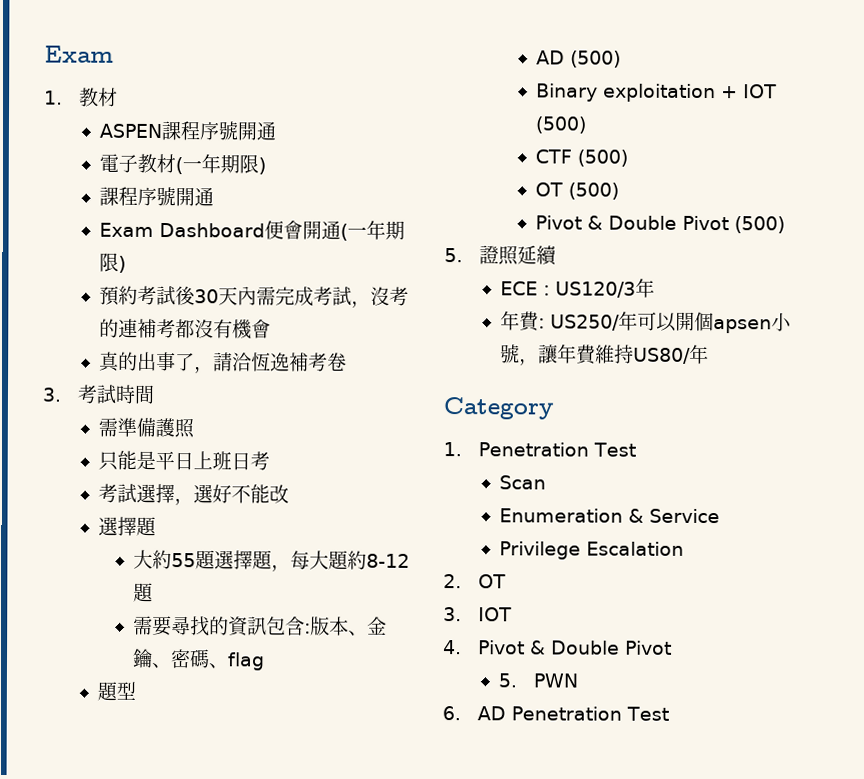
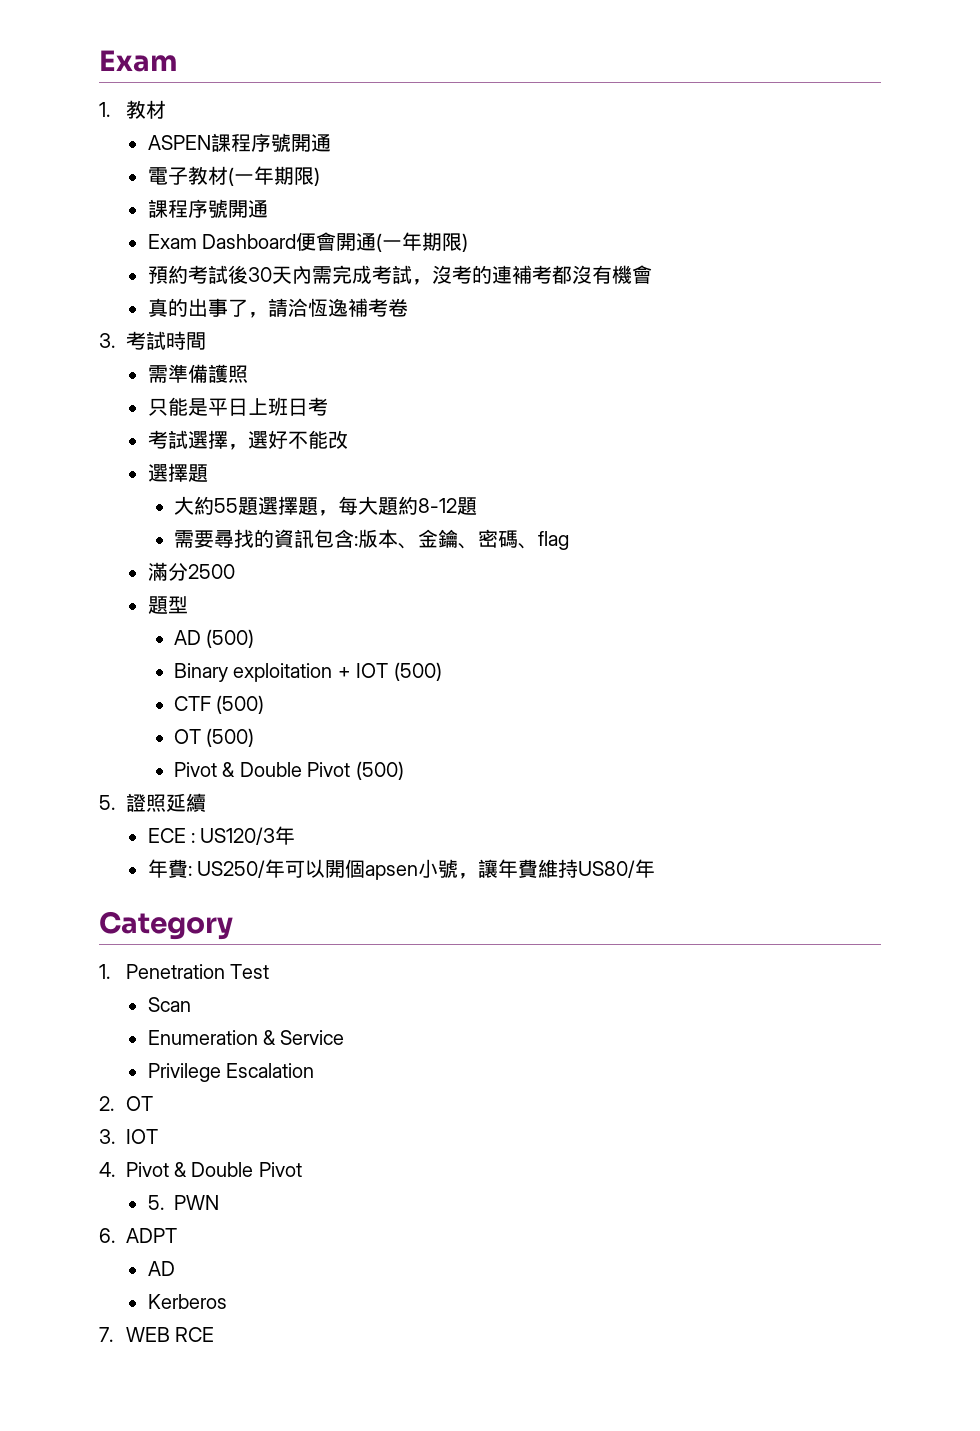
(266, 661) none -> [147,562,235,581] // 滿分2500
[477,706,670,721] AD Penetration Test -> [125,1228,177,1243] [147,1261,175,1276] [147,1294,227,1309] [99,1327,214,1342] ADPT // AD // Kerberos // 7. WEB RCE

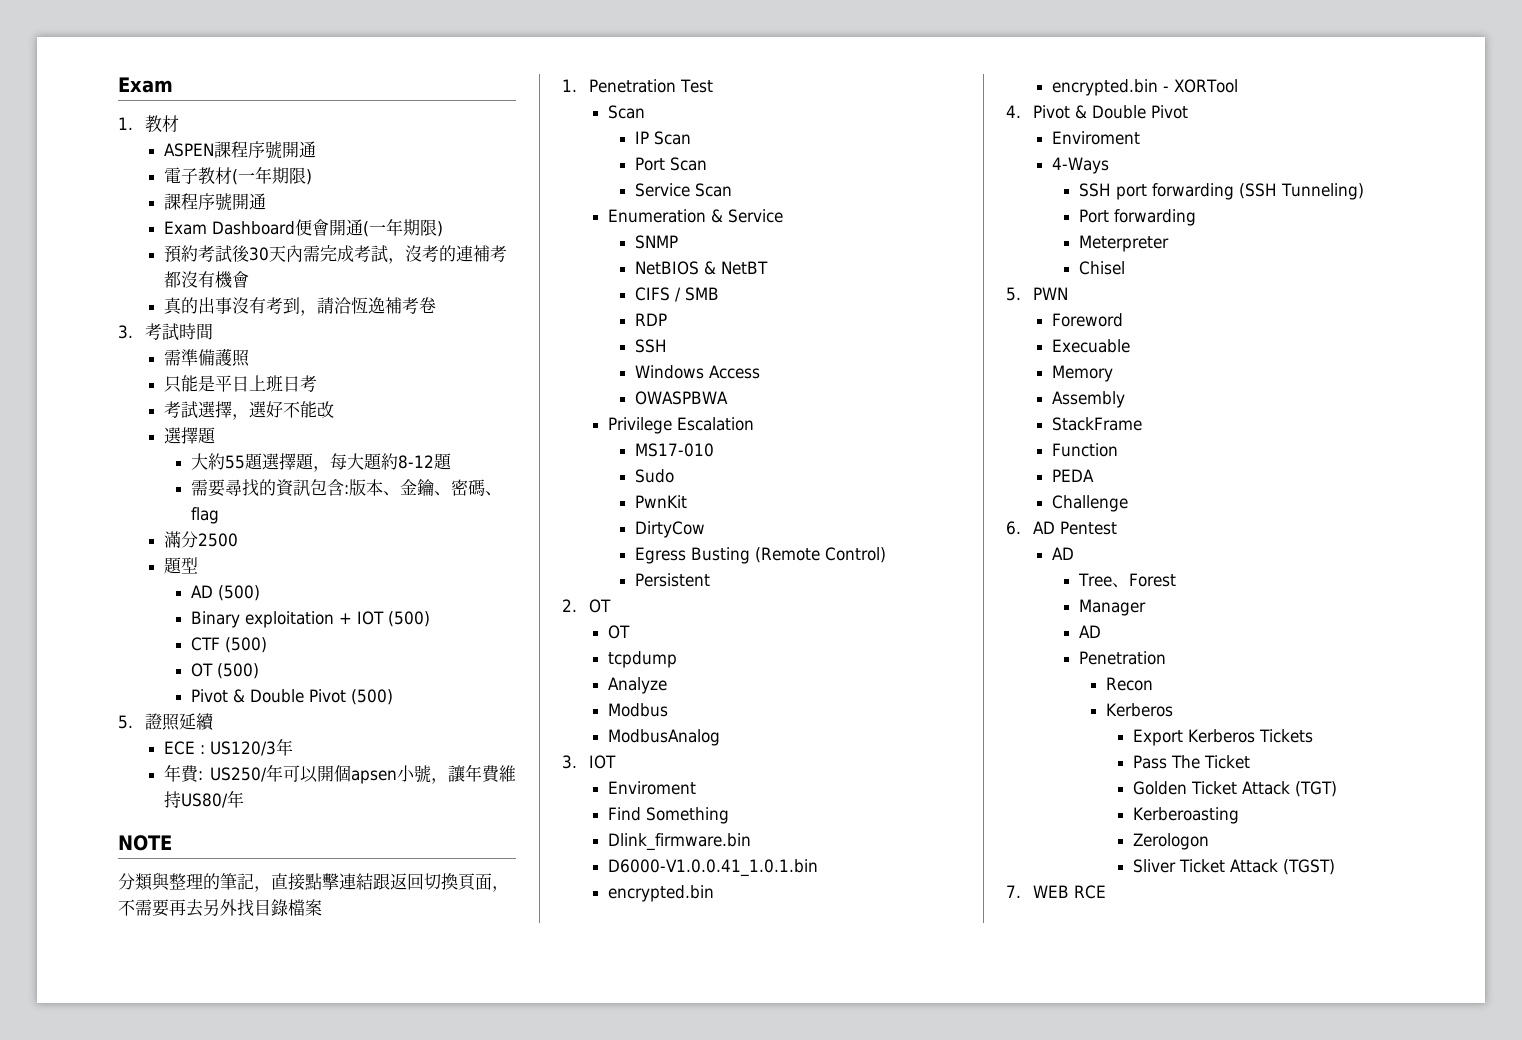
[227,299,248,317] 了 -> [231,297,300,314] 沒有考到
[99,911,233,940] [99,964,269,979] [147,997,191,1012] [147,1030,345,1045] [147,1063,314,1082] [99,1096,153,1111] [99,1129,158,1144] Category // 1. Penetration Test // Scan // Enumeration & Service // Privilege Escalation // 2. OT // 3. IOT -> [118,835,172,851] [118,873,509,892] [118,899,322,917] [562,79,714,93] [607,105,645,119] [634,131,691,145] [634,157,707,171] [634,183,732,197] [607,209,783,223] [634,235,678,249] [634,261,768,275] [634,287,719,302] [634,313,667,326] [634,339,667,353] [634,365,760,379] [634,391,728,405] [607,417,754,434] [634,443,714,457] [634,469,674,483] [634,495,687,508] [634,521,705,538] [634,547,886,564] [634,573,710,587] [562,599,612,613] [607,625,630,639] [607,651,677,668] [607,677,667,694] [607,703,668,717] [607,729,720,746] [562,755,617,769] [607,781,696,795] [607,807,729,824] [607,833,751,851] [607,859,818,877] [607,885,714,902] [1051,79,1238,96] NOTE // 分類與整理的筆記，直接點擊連結跟返回切換頁面，不需要再去另外找目錄檔案 // 1. Penetration Test // Scan // IP Scan // Port Scan // Service Scan // Enumeration & Service // SNMP // NetBIOS & NetBT // CIFS / SMB // RDP // SSH // Windows Access // OWASPBWA // Privilege Escalation // MS17-010 // Sudo // PwnKit // DirtyCow // Egress Busting (Remote Control) // Persistent // 2. OT // OT // tcpdump // Analyze // Modbus // ModbusAnalog // 3. IOT // Enviroment // Find Something // Dlink_firmware.bin // D6000-V1.0.0.41_1.0.1.bin // encrypted.bin // encrypted.bin - XORTool
[147,1195,219,1210] 5. PWN -> [1051,131,1140,145] [1051,157,1109,174] [1078,183,1364,200] [1078,209,1196,226] [1078,235,1169,252] [1078,261,1125,275] [1006,287,1069,301] [1051,313,1123,327] [1051,339,1130,353] [1051,365,1113,382] [1051,391,1125,408] [1051,417,1142,431] [1051,443,1118,457] [1051,469,1094,482] [1051,495,1128,512] Enviroment // 4-Ways // SSH port forwarding (SSH Tunneling) // Port forwarding // Meterpreter // Chisel // 5. PWN // Foreword // Execuable // Memory // Assembly // StackFrame // Function // PEDA // Challenge
[125,1228,177,1243] [147,1261,175,1276] [147,1294,227,1309] ADPT // AD // Kerberos -> [1033,521,1118,535] [1051,547,1074,560] [1077,573,1176,588] [1078,599,1146,616] [1078,625,1101,638] [1078,651,1166,665] [1106,677,1154,691] [1106,703,1174,717] [1133,729,1314,746] [1133,755,1251,769] [1133,781,1338,797] [1133,807,1240,824] [1133,833,1210,850] [1133,859,1336,875] AD Pentest // AD // Tree、Forest // Manager // AD // Penetration // Recon // Kerberos // Export Kerberos Tickets // Pass The Ticket // Golden Ticket Attack (TGT) // Kerberoasting // Zerologon // Sliver Ticket Attack (TGST)

